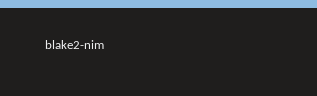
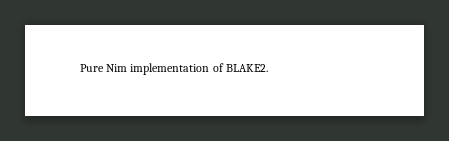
[45,40,104,49] blake2-nim -> [80,63,268,75] Pure Nim implementation of BLAKE2.

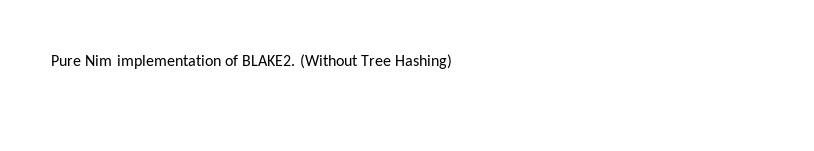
(268, 68) none -> [299,54,453,69] (Without Tree Hashing)

